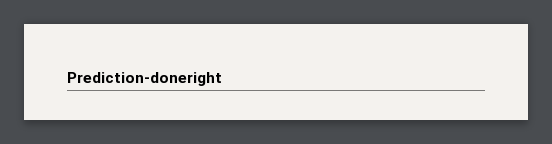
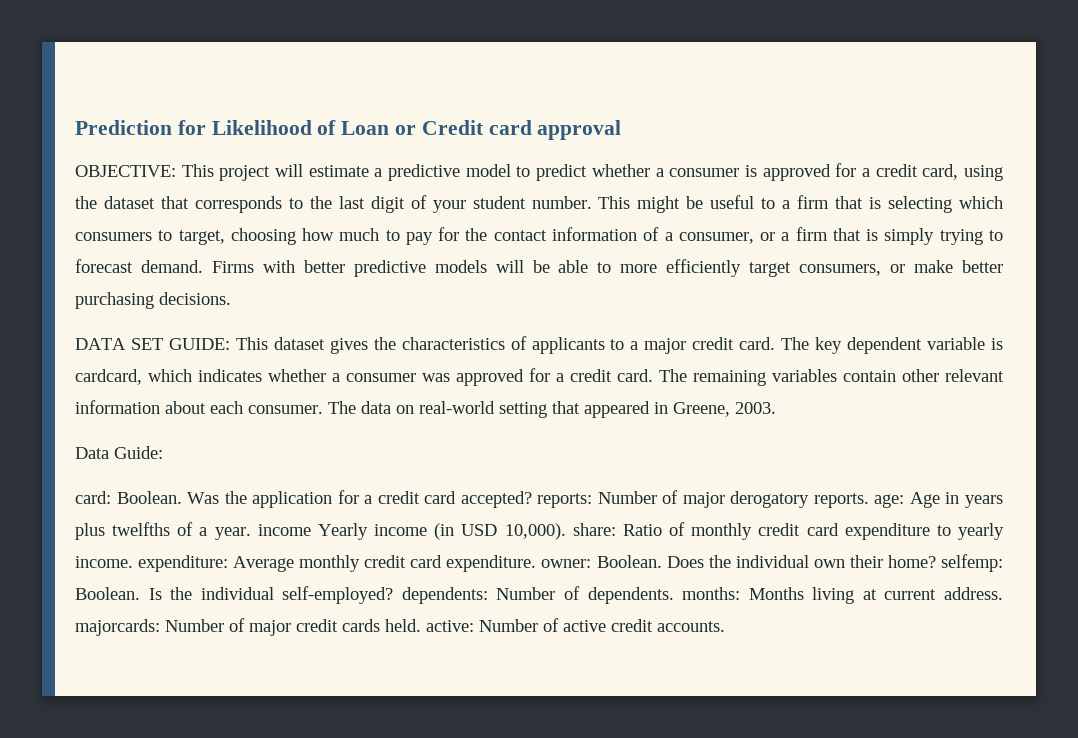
[67,72,222,86] Prediction-doneright -> [75,120,622,140] [75,163,1004,181] [75,195,1004,213] [75,227,1003,245] [75,259,1004,277] [75,292,231,309] [75,336,1003,354] [75,368,1004,386] [75,400,776,418] [75,446,163,459] [75,490,1003,508] [75,522,1004,540] [75,554,1004,572] [75,586,1003,604] [75,618,725,636] Prediction for Likelihood of Loan or Credit card approval // OBJECTIVE: This project will estimate a predictive model to predict whether a consumer is approved for a credit card, using the dataset that corresponds to the last digit of your student number. This might be useful to a firm that is selecting which consumers to target, choosing how much to pay for the contact information of a consumer, or a firm that is simply trying to forecast demand. Firms with better predictive models will be able to more efficiently target consumers, or make better purchasing decisions. // DATA SET GUIDE: This dataset gives the characteristics of applicants to a major credit card. The key dependent variable is cardcard, which indicates whether a consumer was approved for a credit card. The remaining variables contain other relevant information about each consumer. The data on real-world setting that appeared in Greene, 2003. // Data Guide: // card: Boolean. Was the application for a credit card accepted? reports: Number of major derogatory reports. age: Age in years plus twelfths of a year. income Yearly income (in USD 10,000). share: Ratio of monthly credit card expenditure to yearly income. expenditure: Average monthly credit card expenditure. owner: Boolean. Does the individual own their home? selfemp: Boolean. Is the individual self-employed? dependents: Number of dependents. months: Months living at current address. majorcards: Number of major credit cards held. active: Number of active credit accounts.

